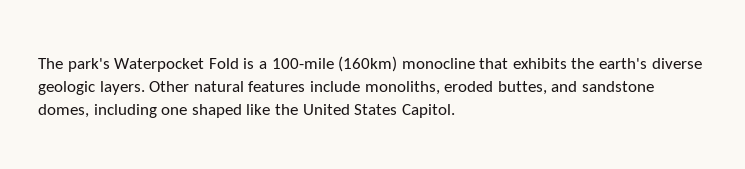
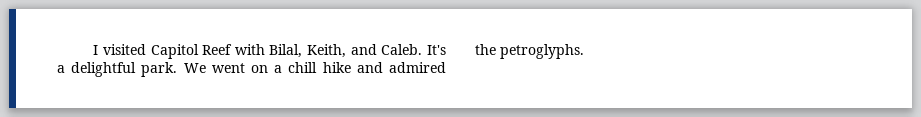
[38,56,702,72] [38,81,654,95] [38,104,455,118] The park's Waterpocket Fold is a 100-mile (160km) monocline that exhibits the earth's diverse geologic layers. Other natural features include monoliths, eroded buttes, and sandstone domes, including one shaped like the United States Capitol. -> [93,44,446,59] [57,62,446,77] [475,44,584,59] I visited Capitol Reef with Bilal, Keith, and Caleb. It's a delightful park. We went on a chill hike and admired the petroglyphs.

